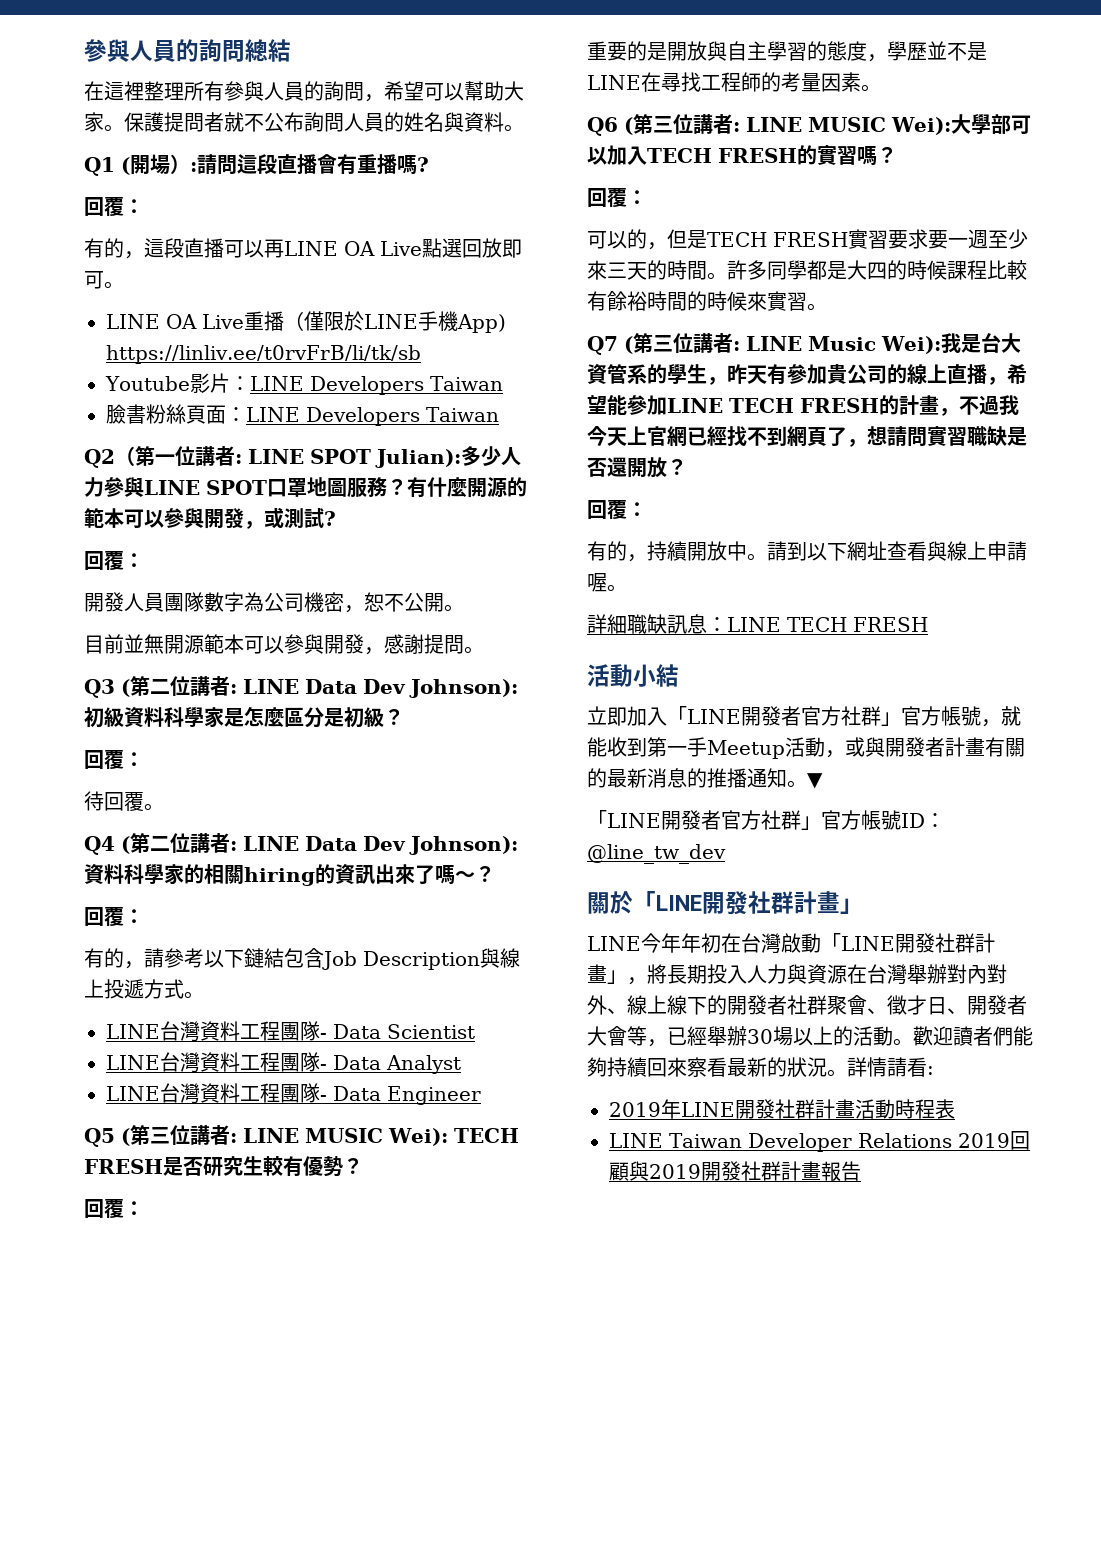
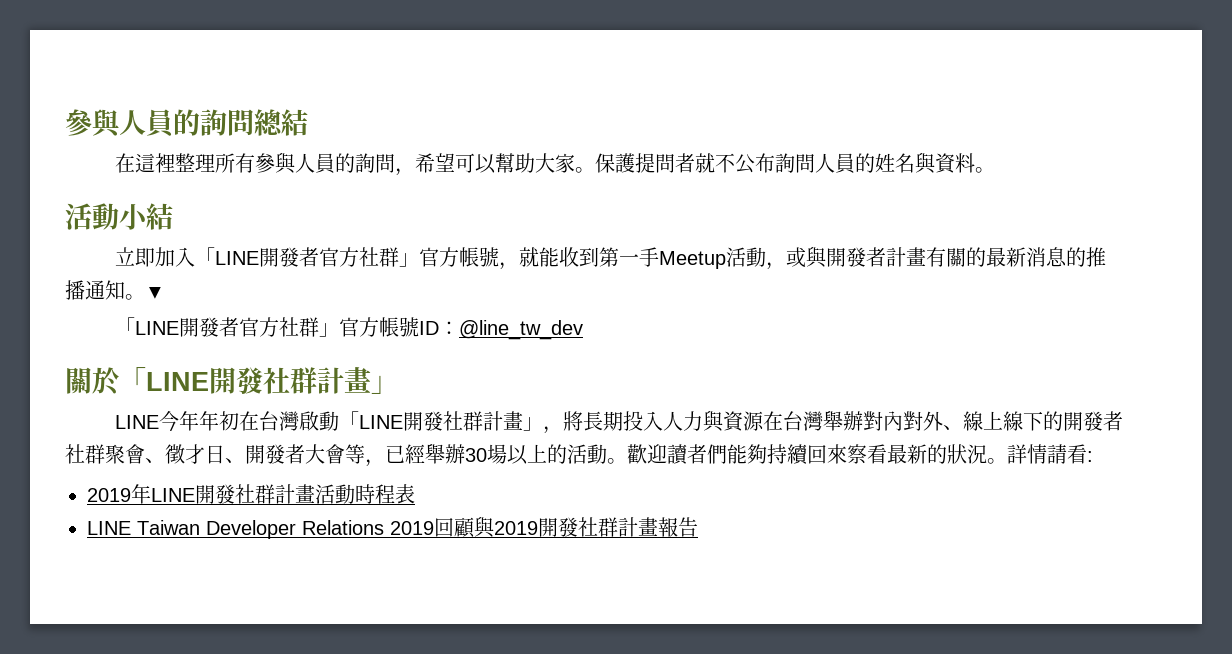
[84,154,429,176] [84,197,144,216] [84,238,522,259] [84,271,124,289] [106,311,506,333] [106,345,421,364] [105,373,503,395] [106,404,499,426] [84,446,521,468] [84,477,527,498] [84,507,336,529] [84,551,144,570] [84,592,464,613] [84,634,484,655] [84,676,518,698] [84,707,404,728] [84,750,144,769] [84,791,164,811] [84,833,518,855] [84,864,495,886] [84,907,144,926] [84,948,520,970] [84,979,204,999] [106,1021,475,1042] [106,1052,461,1074] [106,1083,481,1105] [84,1125,519,1147] [84,1156,363,1177] [84,1199,144,1218] [587,41,987,62] [587,72,881,92] [587,114,1031,136] [587,145,897,165] [587,188,647,207] [587,229,1028,250] [587,260,1027,280] [587,291,827,311] [587,333,1021,355] [587,364,1027,385] [587,395,1019,416] [587,426,1027,447] [587,457,687,478] [587,500,647,519] [587,541,1027,562] [587,573,627,592] [587,614,928,634] // Q1 (開場）:請問這段直播會有重播嗎? // 回覆： // 有的，這段直播可以再LINE OA Live點選回放即可。 // LINE OA Live重播（僅限於LINE手機App) https://linliv.ee/t0rvFrB/li/tk/sb // Youtube影片：LINE Developers Taiwan // 臉書粉絲頁面：LINE Developers Taiwan // Q2（第一位講者: LINE SPOT Julian):多少人力參與LINE SPOT口罩地圖服務？有什麼開源的範本可以參與開發，或測試? // 回覆： // 開發人員團隊數字為公司機密，恕不公開。 // 目前並無開源範本可以參與開發，感謝提問。 // Q3 (第二位講者: LINE Data Dev Johnson):初級資料科學家是怎麼區分是初級？ // 回覆： // 待回覆。 // Q4 (第二位講者: LINE Data Dev Johnson):資料科學家的相關hiring的資訊出來了嗎～？ // 回覆： // 有的，請參考以下鏈結包含Job Description與線上投遞方式。 // LINE台灣資料工程團隊- Data Scientist // LINE台灣資料工程團隊- Data Analyst // LINE台灣資料工程團隊- Data Engineer // Q5 (第三位講者: LINE MUSIC Wei): TECH FRESH是否研究生較有優勢？ // 回覆： // 重要的是開放與自主學習的態度，學歷並不是LINE在尋找工程師的考量因素。 // Q6 (第三位講者: LINE MUSIC Wei):大學部可以加入TECH FRESH的實習嗎？ // 回覆： // 可以的，但是TECH FRESH實習要求要一週至少來三天的時間。許多同學都是大四的時候課程比較有餘裕時間的時候來實習。 // Q7 (第三位講者: LINE Music Wei):我是台大資管系的學生，昨天有參加貴公司的線上直播，希望能參加LINE TECH FRESH的計畫，不過我今天上官網已經找不到網頁了，想請問實習職缺是否還開放？ // 回覆： // 有的，持續開放中。請到以下網址查看與線上申請喔。 // 詳細職缺訊息：LINE TECH FRESH -> (995, 170) none

